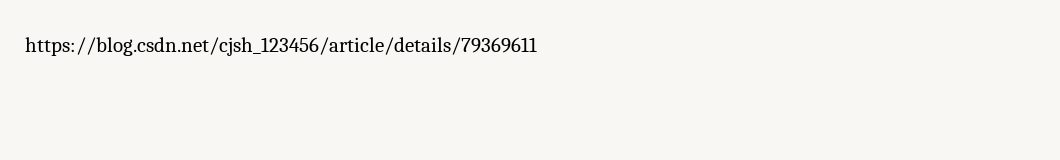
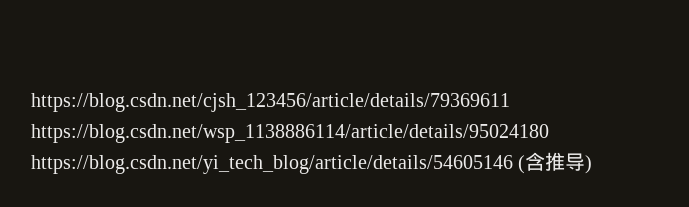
(537, 46) none -> [31,124,549,143] [31,152,593,174] https://blog.csdn.net/wsp_1138886114/article/details/95024180 https://blog.csdn.net/yi_tech_blog/article/details/54605146 (含推导)

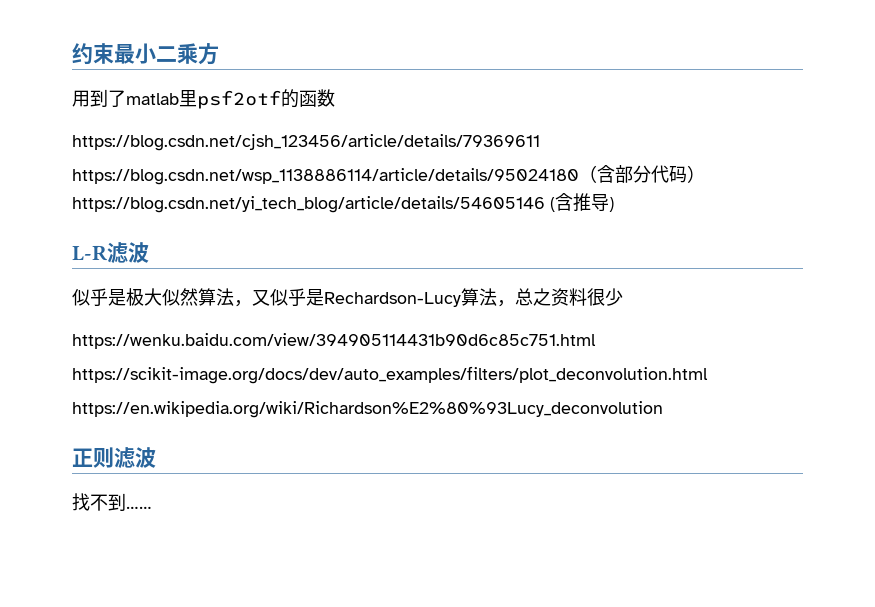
[31,93,510,112] [31,124,549,143] https://blog.csdn.net/cjsh_123456/article/details/79369611 https://blog.csdn.net/wsp_1138886114/article/details/95024180 -> [72,43,219,65] [72,89,335,109] [72,134,540,151] [72,165,705,185] 约束最小二乘方 // 用到了matlab里psf2otf的函数 // https://blog.csdn.net/cjsh_123456/article/details/79369611 // https://blog.csdn.net/wsp_1138886114/article/details/95024180（含部分代码）
(593, 164) none -> [72,242,149,264] [72,288,623,307] [72,333,596,349] [72,366,708,384] [72,401,663,418] [72,447,156,469] [72,493,152,511] // L-R滤波 // 似乎是极大似然算法，又似乎是Rechardson-Lucy算法，总之资料很少 // https://wenku.baidu.com/view/394905114431b90d6c85c751.html // https://scikit-image.org/docs/dev/auto_examples/filters/plot_deconvolution.html // https://en.wikipedia.org/wiki/Richardson%E2%80%93Lucy_deconvolution // 正则滤波 // 找不到……

